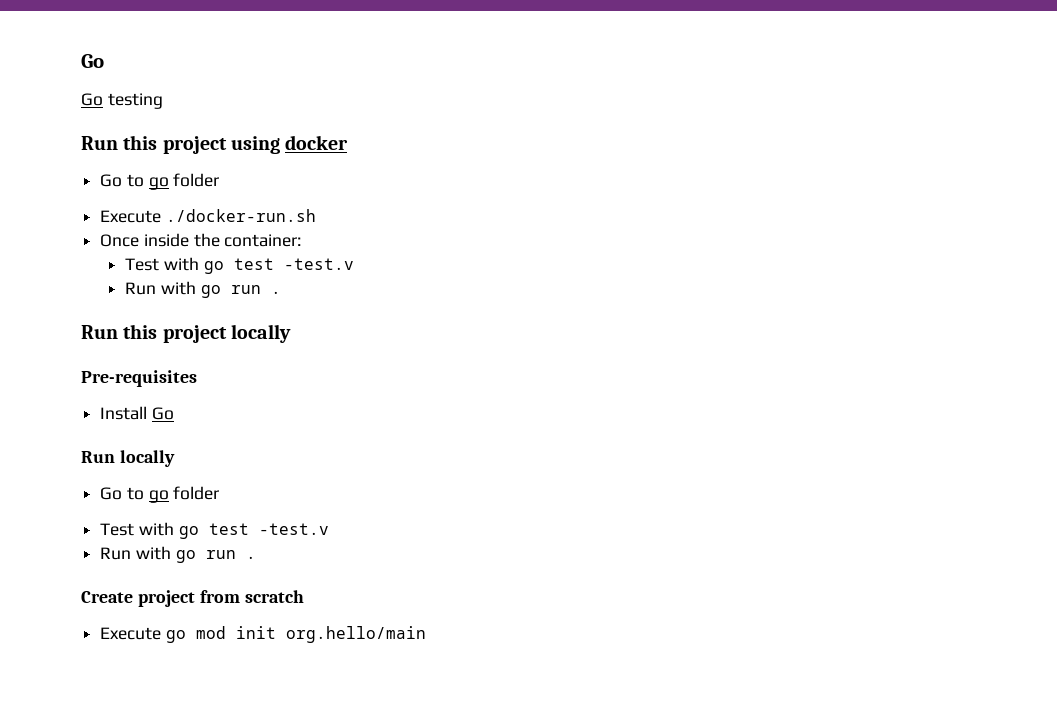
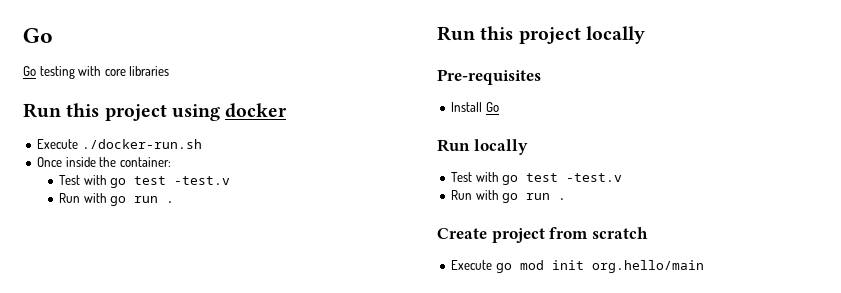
(163, 101) none -> [78,66,170,76] with core libraries
[100,173,220,190] // Go to go folder -> (288, 110) none
[100,486,220,503] // Go to go folder -> (528, 147) none

